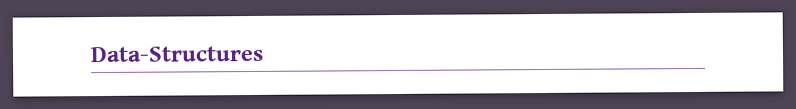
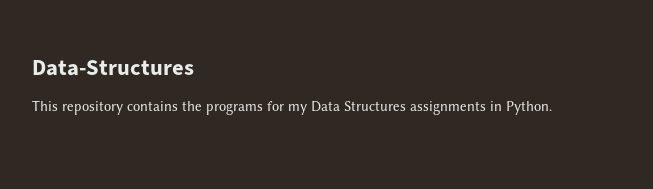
(264, 54) none -> [32,100,552,115] // This repository contains the programs for my Data Structures assignments in Python.

